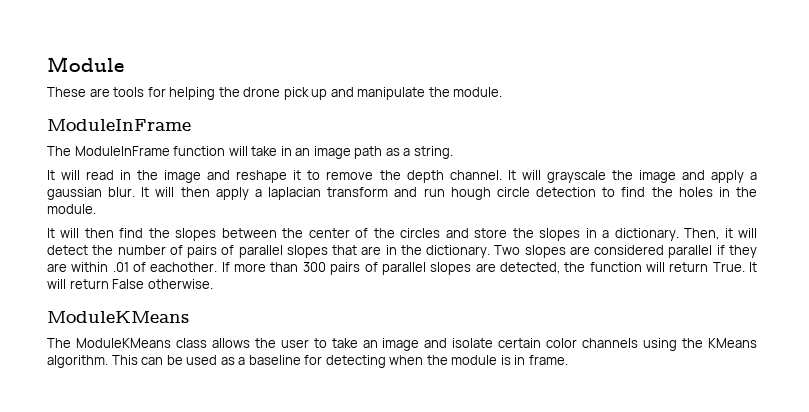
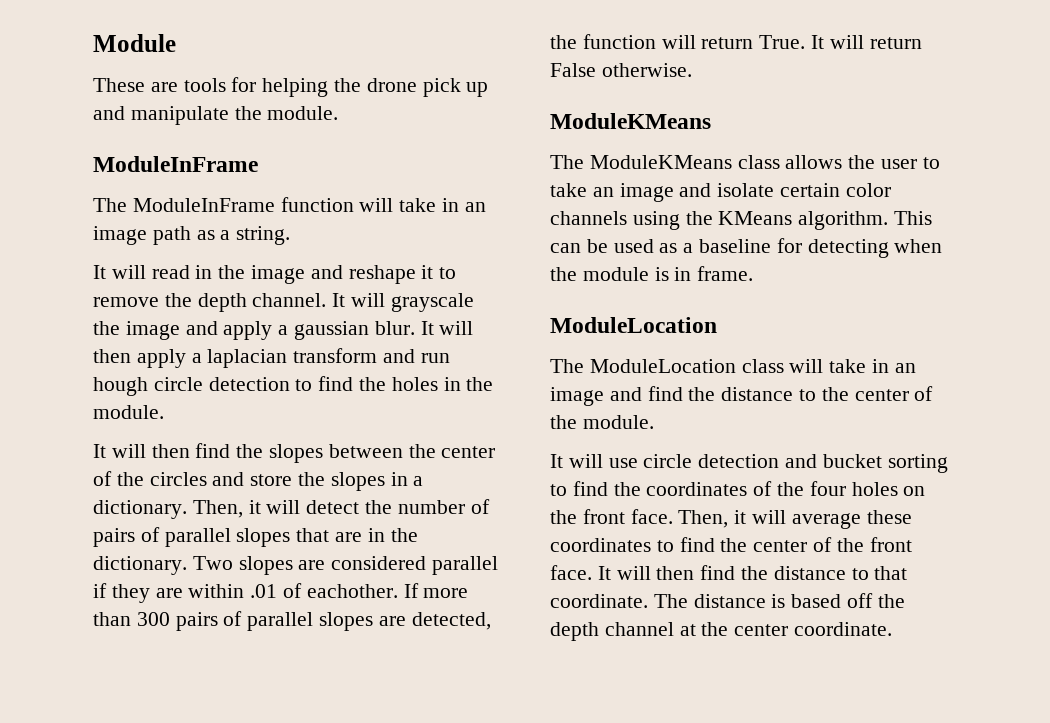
(568, 360) none -> [550,317,717,333] [550,359,916,373] [550,386,934,406] [550,415,654,429] [550,454,948,473] [550,481,926,496] [550,509,912,529] [550,537,912,552] [550,565,908,580] [550,593,905,608] [550,622,893,641] // ModuleLocation // The ModuleLocation class will take in an image and find the distance to the center of the module. // It will use circle detection and bucket sorting to find the coordinates of the four holes on the front face. Then, it will average these coordinates to find the center of the front face. It will then find the distance to that coordinate. The distance is based off the depth channel at the center coordinate.

